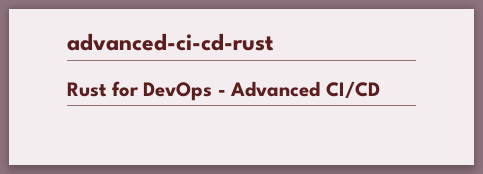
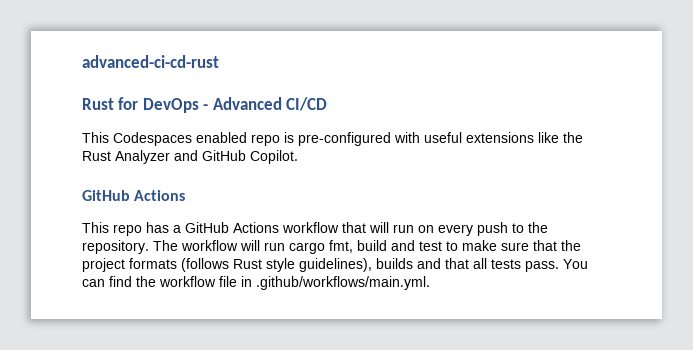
(380, 89) none -> [82,132,583,146] [82,150,298,164] [82,190,186,201] [82,222,548,236] [82,240,581,254] [82,258,588,272] [82,276,430,290] // This Codespaces enabled repo is pre-configured with useful extensions like the Rust Analyzer and GitHub Copilot. // GitHub Actions // This repo has a GitHub Actions workflow that will run on every push to the repository. The workflow will run cargo fmt, build and test to make sure that the project formats (follows Rust style guidelines), builds and that all tests pass. You can find the workflow file in .github/workflows/main.yml.

